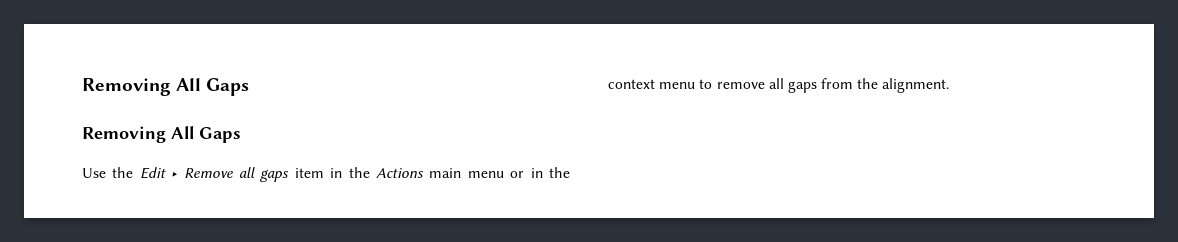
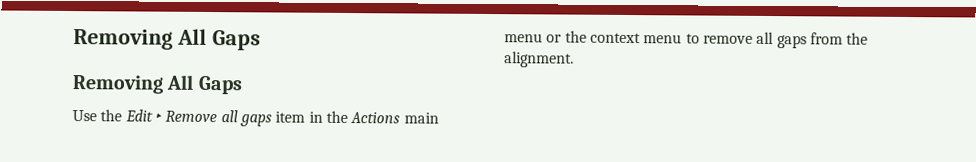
[530,168,543,178] in -> (563, 38) none

